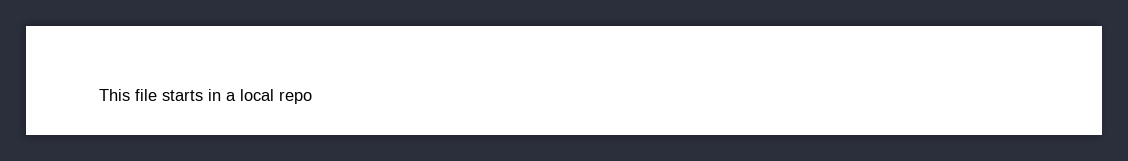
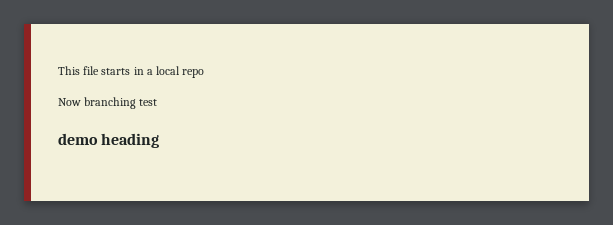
(312, 97) none -> [58,97,158,109] [58,133,160,148] // Now branching test // demo heading

